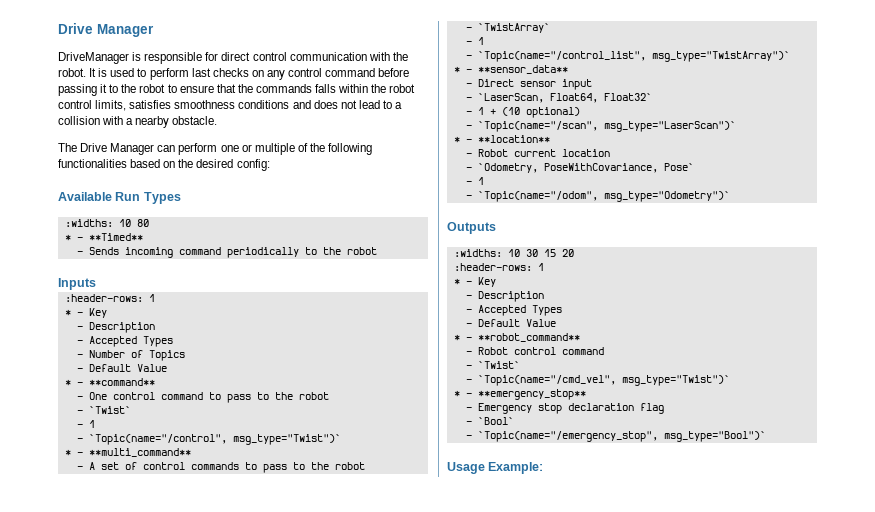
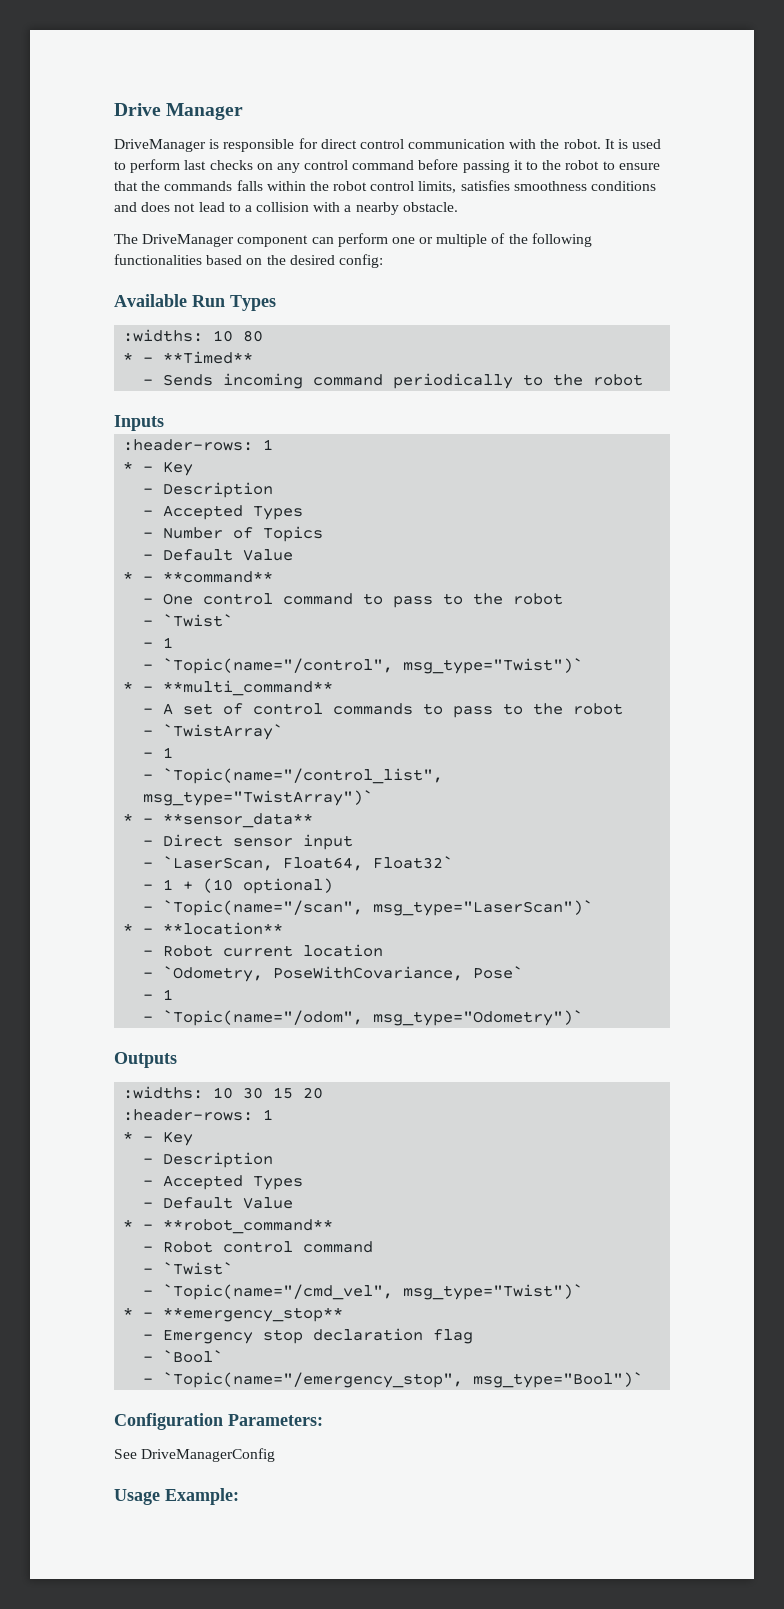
[80,143,155,155] Drive Manager -> [142,234,309,247] DriveManager component
(766, 436) none -> [114,1413,323,1430] [114,1448,276,1462] // Configuration Parameters: // See DriveManagerConfig

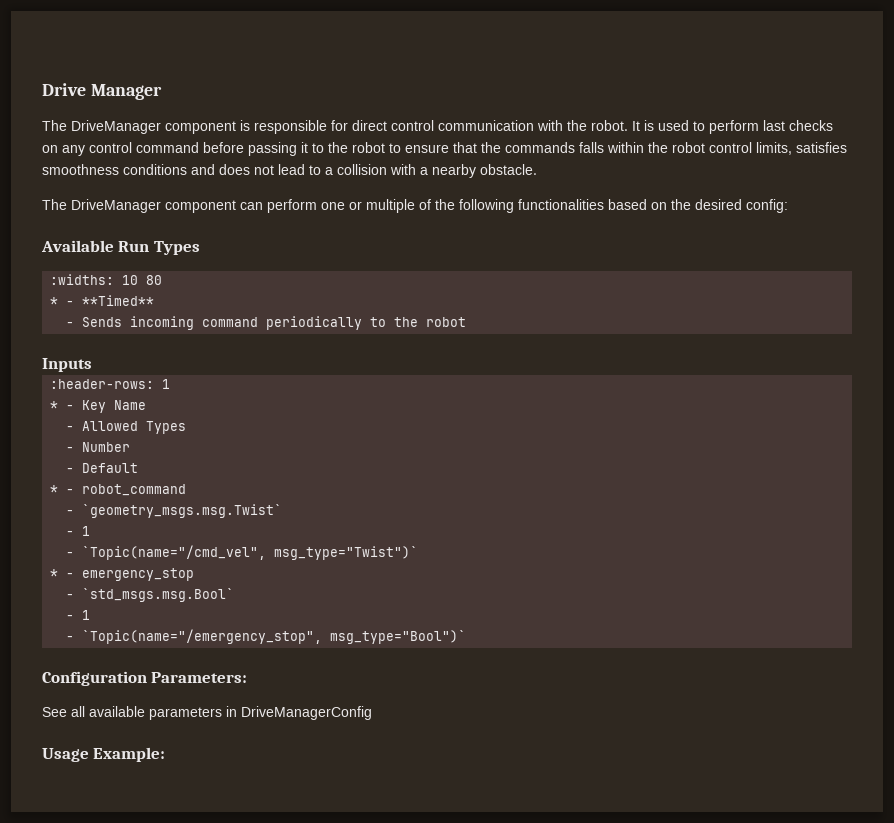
[114,139,206,152] DriveManager -> [42,120,236,134] The DriveManager component
[143,482,274,498] [143,505,244,520] // - Description // - Accepted -> [114,400,147,410] [66,421,139,431] Name // - Allowed
[233,526,324,542] [143,549,294,561] [123,571,274,583] [143,593,564,608] [143,614,234,627] [143,637,174,648] [143,658,584,674] [123,680,334,696] [143,703,624,718] [143,724,284,740] [143,747,174,758] [143,768,444,784] [143,790,374,806] [123,813,314,828] [143,834,354,850] [143,856,454,871] [143,878,334,894] [143,900,594,916] [123,922,284,935] [143,944,384,957] [143,966,524,982] [143,989,174,1000] [143,1010,584,1026] [114,1052,177,1068] [123,1086,324,1099] [123,1109,274,1121] [123,1131,194,1146] [143,1152,274,1168] [143,1175,304,1190] [143,1197,294,1209] [123,1219,334,1234] [143,1241,374,1253] [143,1262,234,1275] of Topics // - Default Value // * - **command** // - One control command to pass to the robot // - `Twist` // - 1 // - `Topic(name="/control", msg_type="Twist")` // * - **multi_command** // - A set of control commands to pass to the robot // - `TwistArray` // - 1 // - `Topic(name="/control_list", msg_type="TwistArray")` // * - **sensor_data** // - Direct sensor input // - `LaserScan, Float64, Float32` // - 1 + (10 optional) // - `Topic(name="/scan", msg_type="LaserScan")` // * - **location** // - Robot current location // - `Odometry, PoseWithCovariance, Pose` // - 1 // - `Topic(name="/odom", msg_type="Odometry")` // Outputs // :widths: 10 30 15 20 // :header-rows: 1 // * - Key // - Description // - Accepted Types // - Default Value // * - **robot_command** // - Robot control command // - `Twist` -> [66,463,139,473] [50,484,187,496] [66,504,283,518] [66,526,91,536] // - Default // * - robot_command // - `geometry_msgs.msg.Twist` // - 1
[163,1307,344,1322] [143,1328,474,1344] [143,1350,224,1363] **emergency_stop** // - Emergency stop declaration flag // - `Bool` -> [82,568,195,581] [66,588,235,602] [66,610,91,620] emergency_stop // - `std_msgs.msg.Bool` // - 1
(137, 1454) none -> [71,706,237,720] all available parameters in

